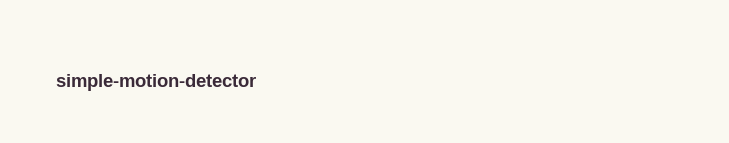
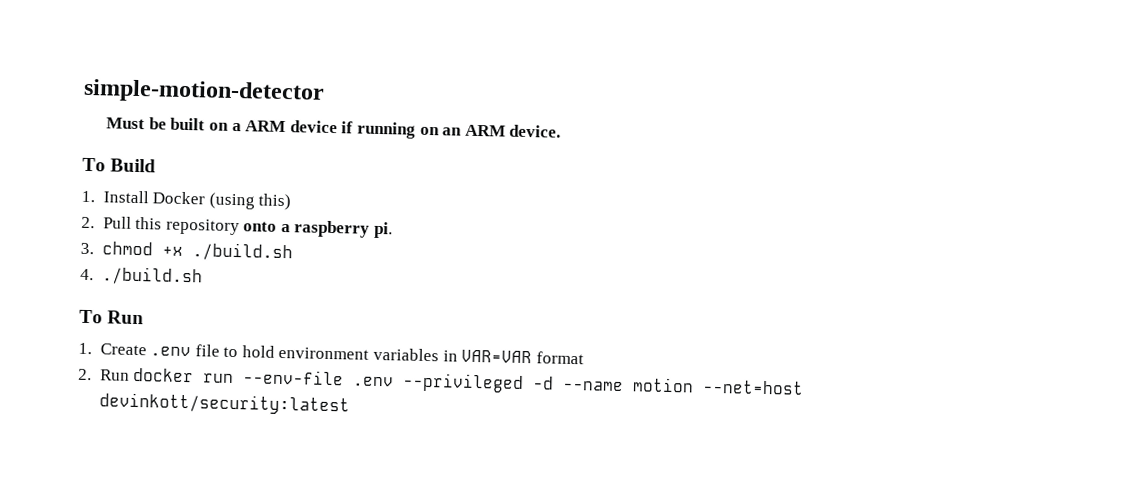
(256, 82) none -> [106,117,562,139] [82,157,157,173] [81,190,292,211] [81,216,394,239] [80,241,293,262] [80,266,203,286] [79,309,145,325] [78,342,584,365] [78,367,805,395] [98,392,350,416] // Must be built on a ARM device if running on an ARM device. // To Build // 1. Install Docker (using this) // 2. Pull this repository onto a raspberry pi. // 3. chmod +x ./build.sh // 4. ./build.sh // To Run // 1. Create .env file to hold environment variables in VAR=VAR format // 2. Run docker run --env-file .env --privileged -d --name motion --net=host devinkott/security:latest

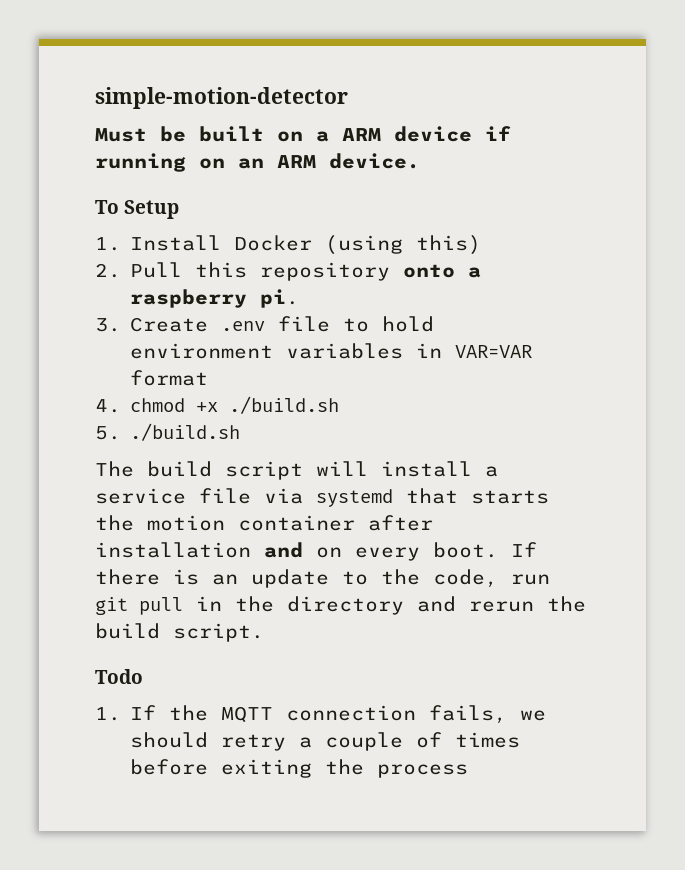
[110,158,157,173] Build -> [124,200,180,219] Setup
[101,241,293,262] [80,266,203,286] [79,309,145,325] [78,342,92,355] chmod +x ./build.sh // 4. ./build.sh // To Run // 1. -> (121, 325) none
[78,367,805,395] [98,392,350,416] 2. Run docker run --env-file .env --privileged -d --name motion --net=host devinkott/security:latest -> [95,396,340,414] [95,423,241,441] [95,461,498,480] [95,488,549,507] [95,515,433,531] [95,542,537,561] [95,569,550,588] [95,596,586,615] [95,623,264,642] [95,669,143,684] [95,705,547,724] [130,732,521,751] [130,759,469,778] 4. chmod +x ./build.sh // 5. ./build.sh // The build script will install a service file via systemd that starts the motion container after installation and on every boot. If there is an update to the code, run git pull in the directory and rerun the build script. // Todo // 1. If the MQTT connection fails, we should retry a couple of times before exiting the process

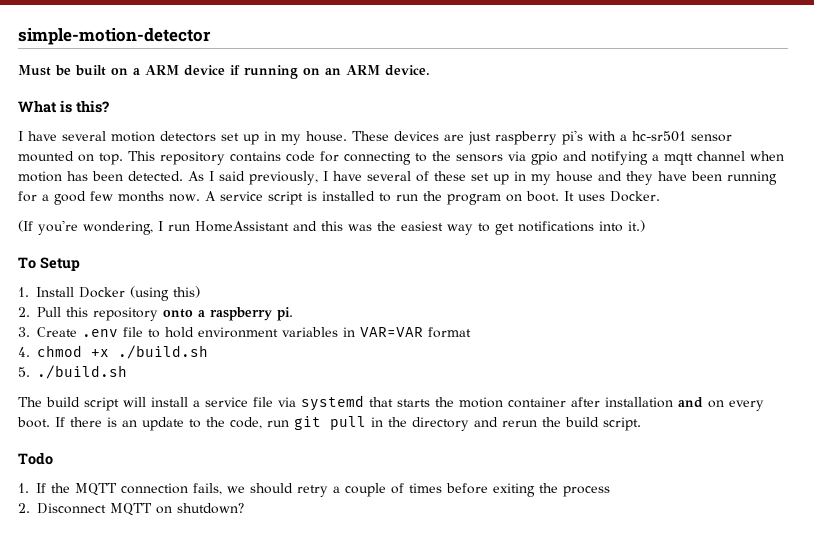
(420, 161) none -> [18,100,109,113] [18,130,732,145] [18,151,784,165] [18,171,777,185] [18,191,660,205] [18,220,645,235] // What is this? // I have several motion detectors set up in my house. These devices are just raspberry pi's with a hc-sr501 sensor mounted on top. This repository contains code for connecting to the sensors via gpio and notifying a mqtt channel when motion has been detected. As I said previously, I have several of these set up in my house and they have been running for a good few months now. A service script is installed to run the program on boot. It uses Docker. // (If you're wondering, I run HomeAssistant and this was the easiest way to get notifications into it.)
(469, 771) none -> [18,503,244,516] // 2. Disconnect MQTT on shutdown?

